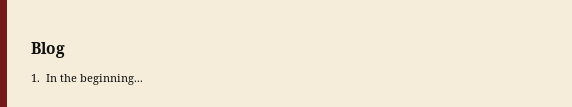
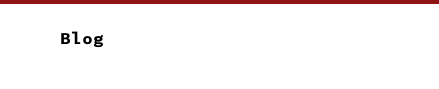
[31,74,143,85] // 1. In the beginning... -> (104, 39) none

